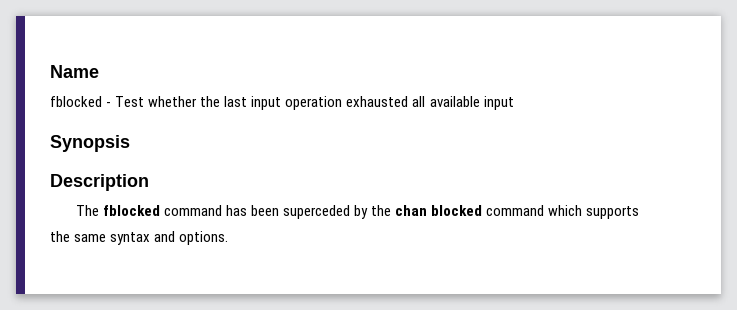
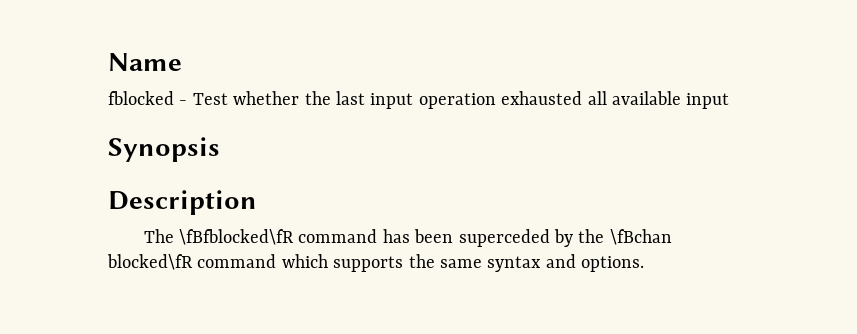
[102,205,160,216] fblocked -> [178,229,294,245] \fBfblocked\fR
[395,205,483,216] chan blocked -> [609,229,672,245] [107,254,193,270] \fBchan blocked\fR

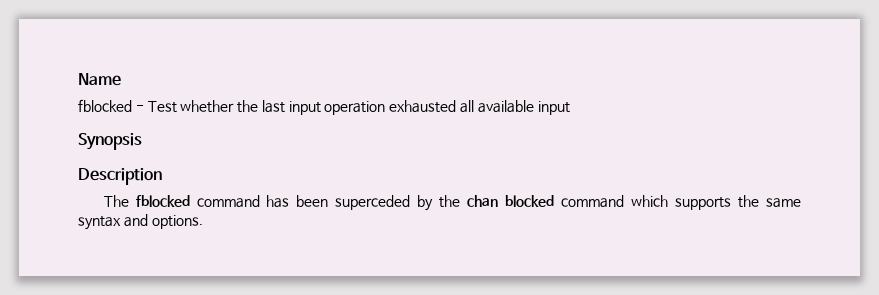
[178,229,294,245] \fBfblocked\fR -> [135,195,190,207] fblocked
[609,229,672,245] [107,254,193,270] \fBchan blocked\fR -> [467,195,555,207] chan blocked

